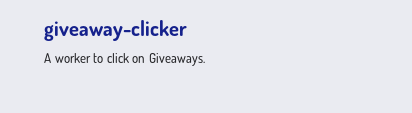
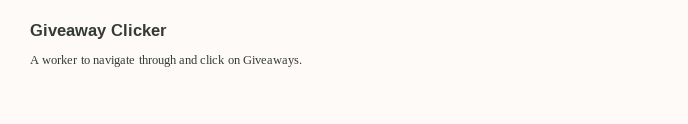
[44,20,187,41] giveaway-clicker -> [30,24,167,39] Giveaway Clicker
(104, 58) none -> [93,55,198,67] navigate through and

